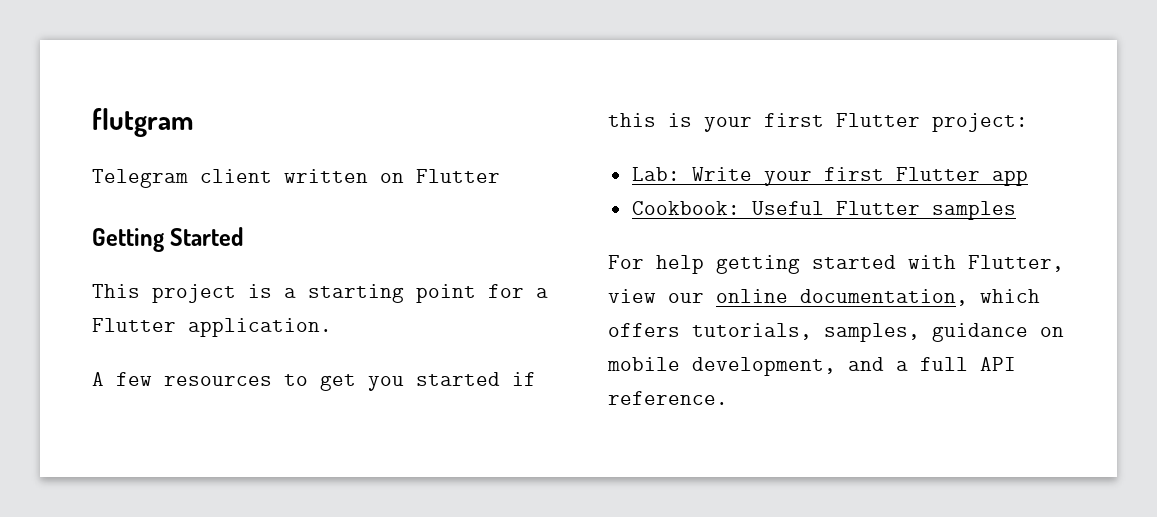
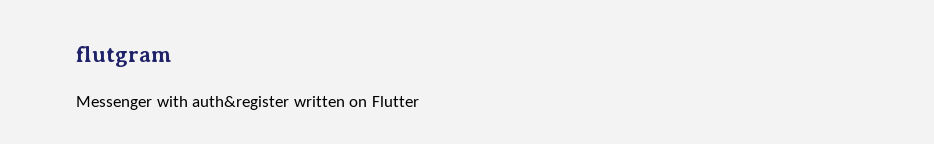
[92,169,272,188] Telegram client -> [76,96,290,110] Messenger with auth&register
[92,227,244,252] [92,284,548,303] [92,318,332,337] [92,372,536,391] [608,113,1028,132] [631,167,1028,186] [631,201,1016,220] [608,255,1064,274] [608,289,1040,306] [608,323,1064,342] [607,357,1016,376] [608,391,728,405] // Getting Started // This project is a starting point for a Flutter application. // A few resources to get you started if this is your first Flutter project: // Lab: Write your first Flutter app // Cookbook: Useful Flutter samples // For help getting started with Flutter, view our online documentation, which offers tutorials, samples, guidance on mobile development, and a full API reference. -> (419, 101) none

